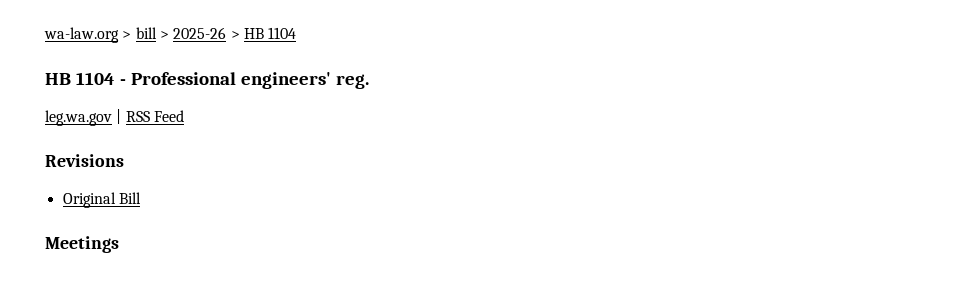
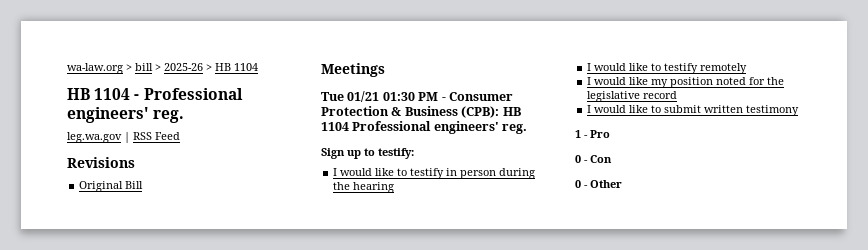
(119, 244) none -> [321,91,513,102] [321,106,521,118] [321,121,528,134] [321,148,414,159] [333,168,536,179] [333,182,395,193] [587,63,748,74] [587,77,785,88] [587,91,678,102] [587,105,800,116] [575,130,610,138] [575,155,612,163] [575,180,622,188] // Tue 01/21 01:30 PM - Consumer Protection & Business (CPB): HB 1104 Professional engineers' reg. // Sign up to testify: // I would like to testify in person during the hearing // I would like to testify remotely // I would like my position noted for the legislative record // I would like to submit written testimony // 1 - Pro // 0 - Con // 0 - Other

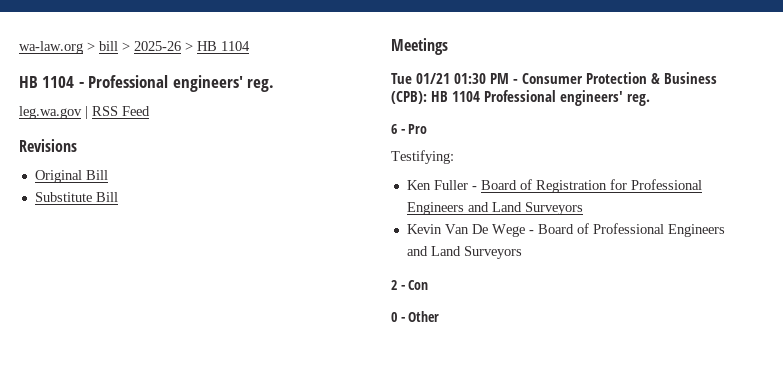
(144, 185) none -> [34,192,118,202] // Substitute Bill
[321,148,414,159] [333,168,536,179] [333,182,395,193] [587,63,748,74] [587,77,785,88] [587,91,678,102] [587,105,800,116] [575,130,610,138] [575,155,581,163] Sign up to testify: // I would like to testify in person during the hearing // I would like to testify remotely // I would like my position noted for the legislative record // I would like to submit written testimony // 1 - Pro // 0 -> [391,124,428,134] [391,150,454,164] [406,179,702,193] [406,202,583,215] [406,223,725,237] [406,246,522,259] [391,280,397,290] 6 - Pro // Testifying: // Ken Fuller - Board of Registration for Professional Engineers and Land Surveyors // Kevin Van De Wege - Board of Professional Engineers and Land Surveyors // 2

